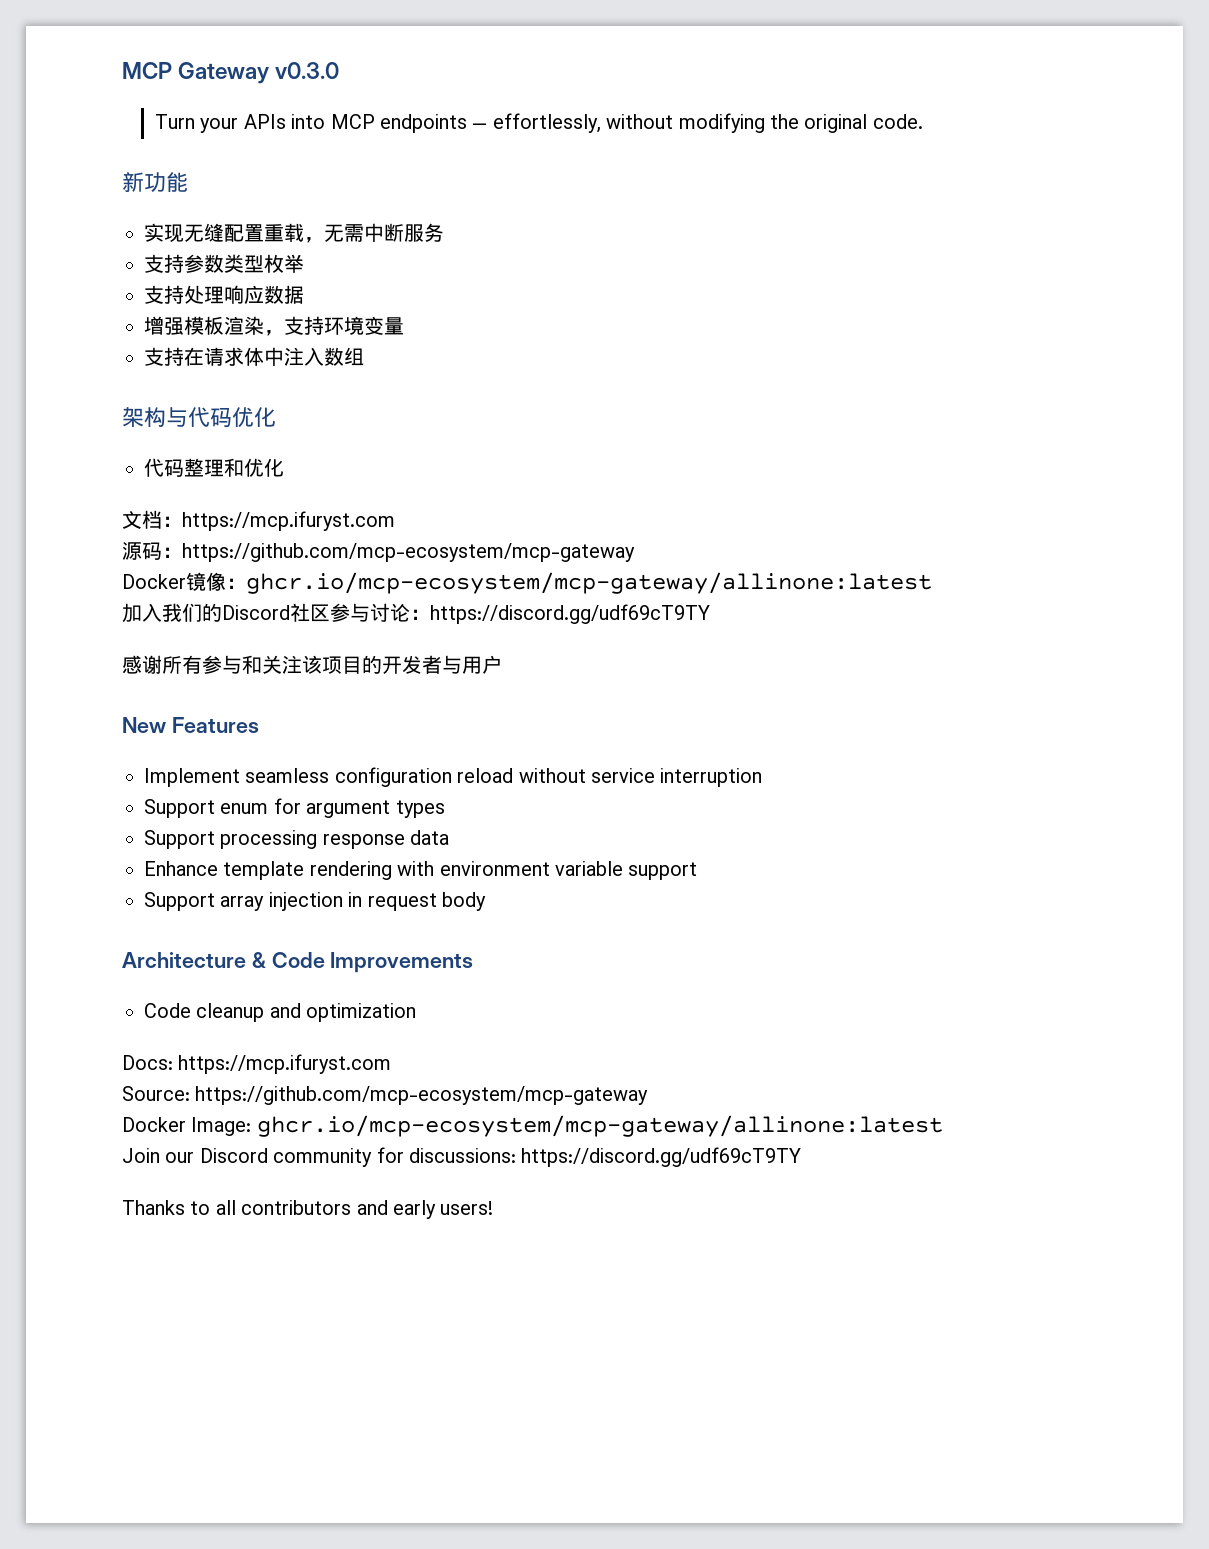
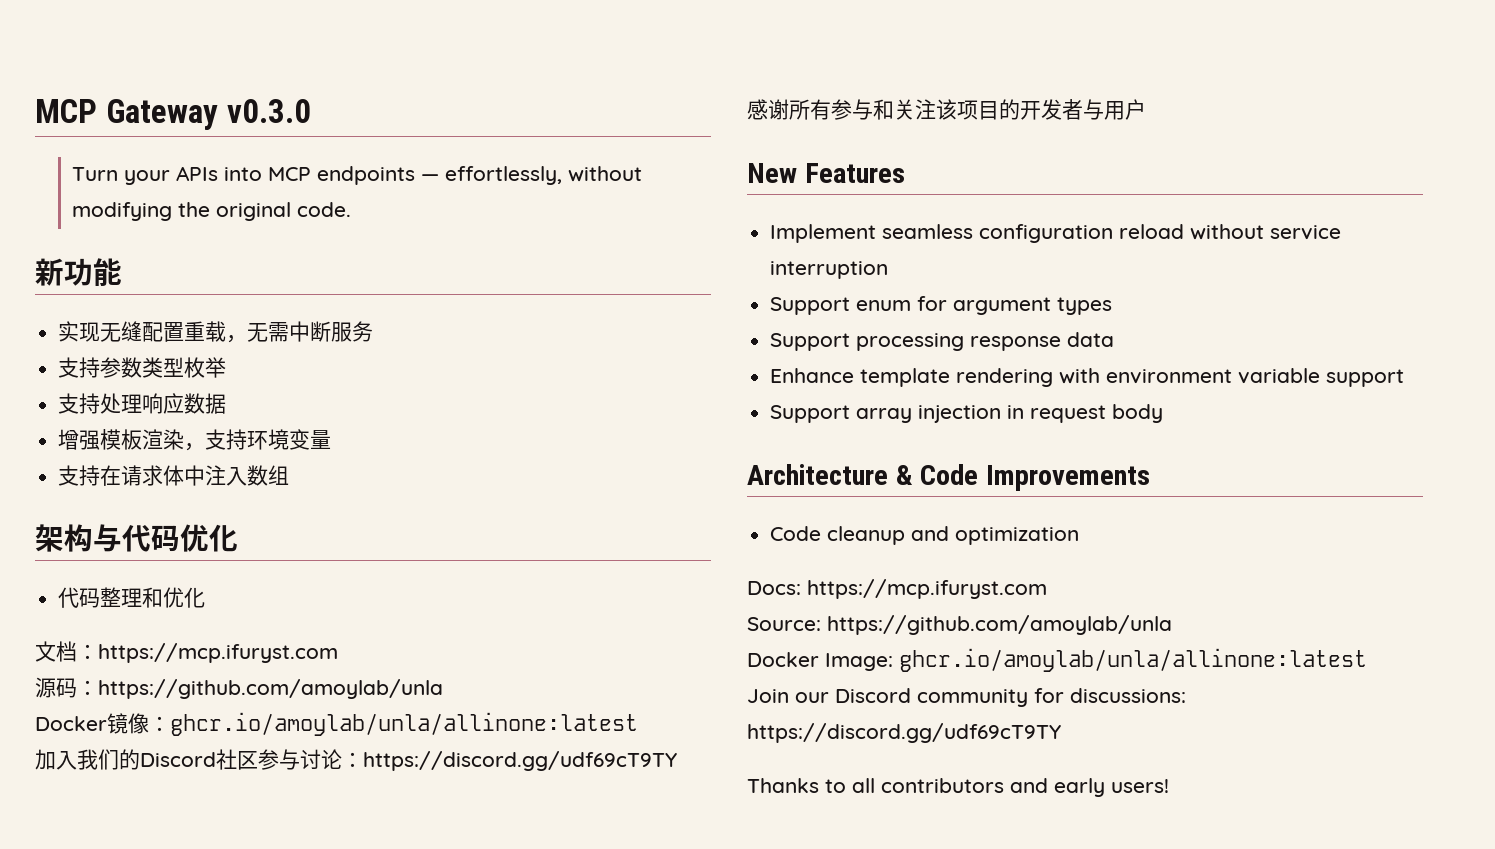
[182,543,635,562] https://github.com/mcp-ecosystem/mcp-gateway -> [98,679,443,699] https://github.com/amoylab/unla
[246,572,932,594] ghcr.io/mcp-ecosystem/mcp-gateway/allinone:latest -> [170,712,638,736] ghcr.io/amoylab/unla/allinone:latest
[195,1086,649,1105] https://github.com/mcp-ecosystem/mcp-gateway -> [827,615,1172,635] https://github.com/amoylab/unla
[256,1115,943,1137] ghcr.io/mcp-ecosystem/mcp-gateway/allinone:latest -> [899,648,1367,672] ghcr.io/amoylab/unla/allinone:latest

